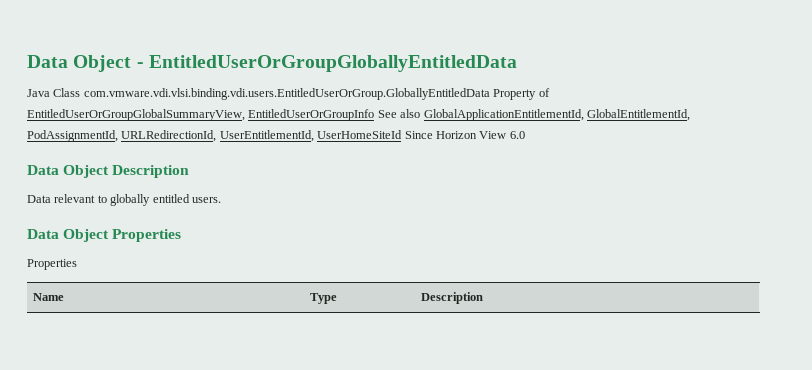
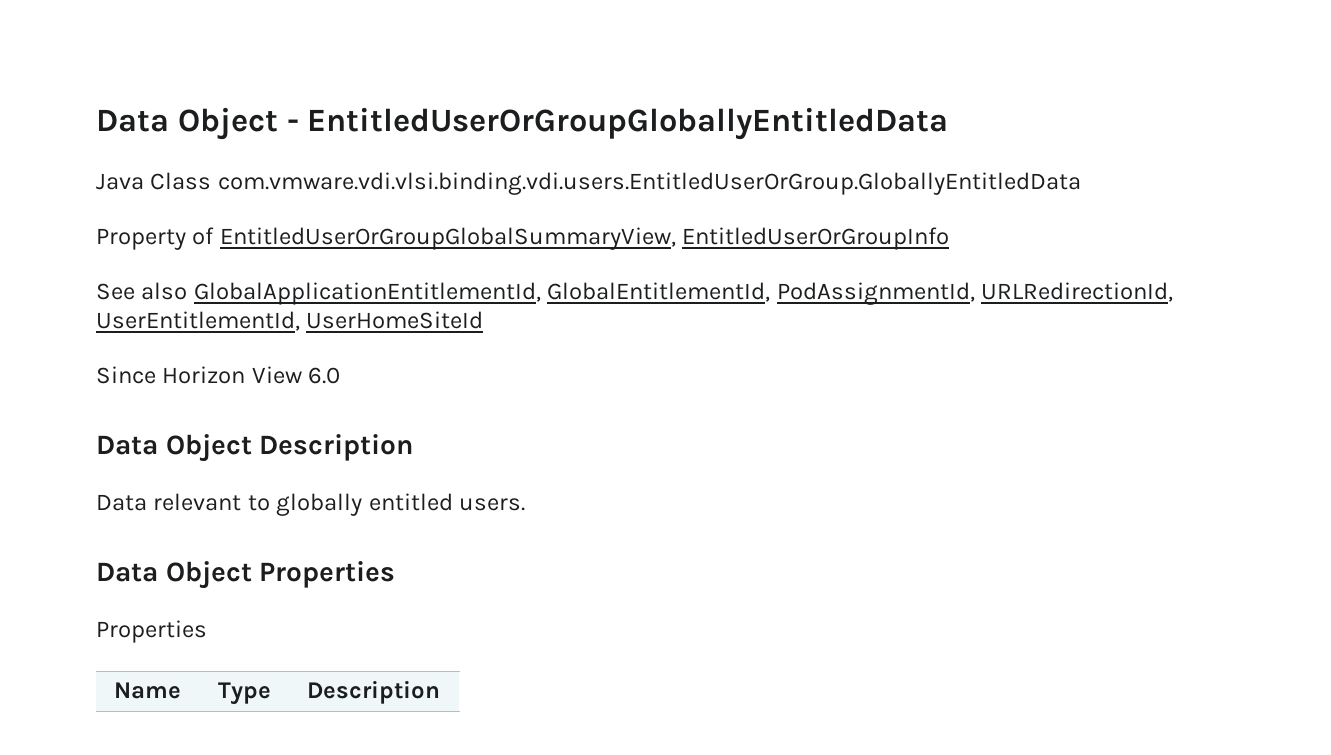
(490, 94) none -> (1081, 183) //
(375, 115) none -> (950, 238) //
(403, 134) none -> (484, 320) //

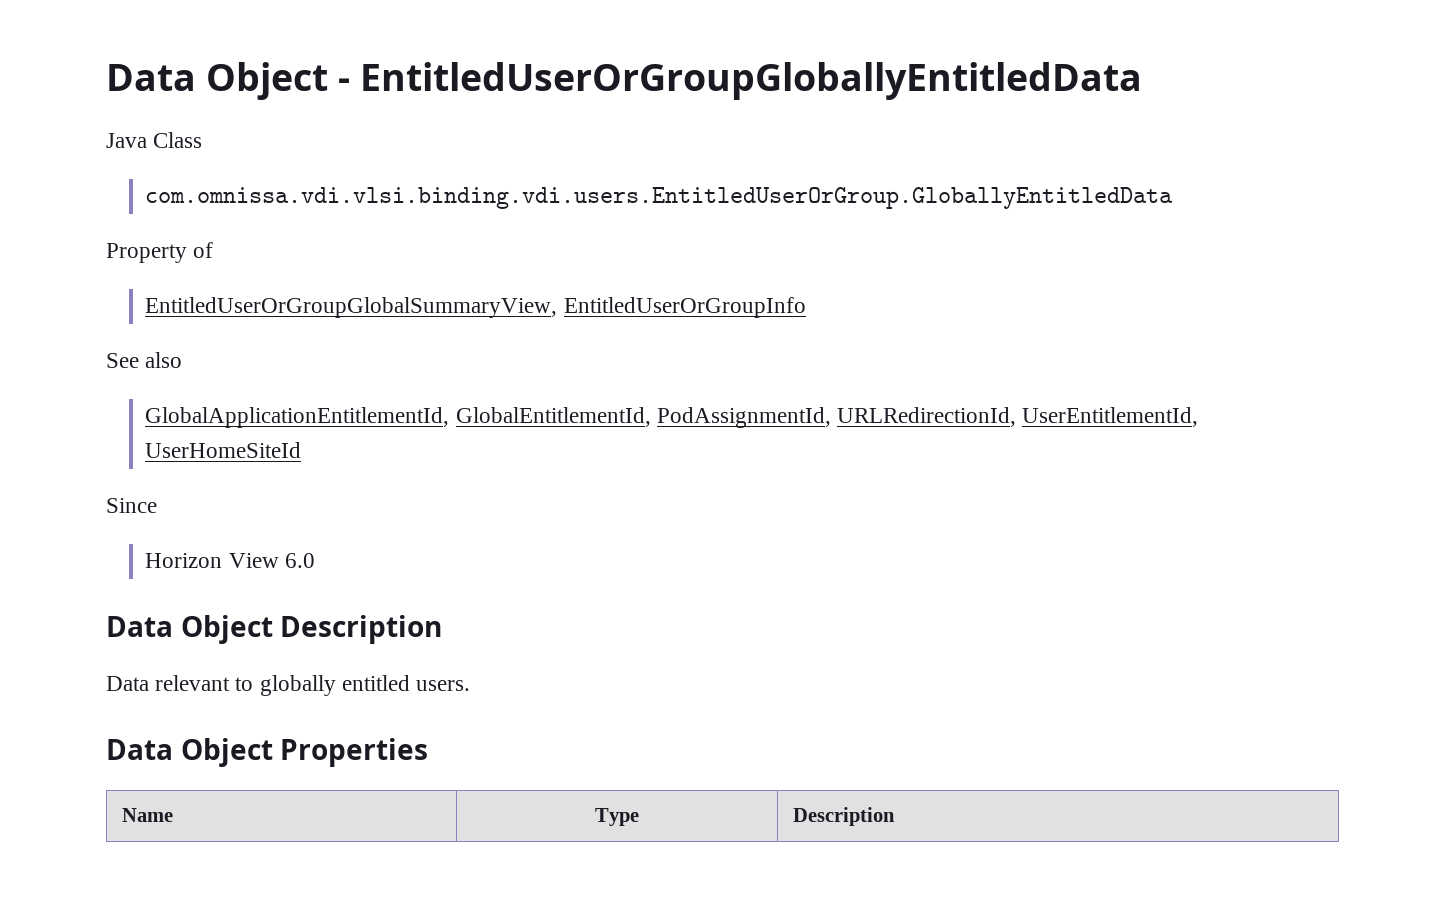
[217,172,1081,195] com.vmware.vdi.vlsi.binding.vdi.users.EntitledUserOrGroup.GloballyEntitledData -> [145,187,1174,209] // com.omnissa.vdi.vlsi.binding.vdi.users.EntitledUserOrGroup.GloballyEntitledData
(215, 236) none -> (214, 250) //
(188, 291) none -> (183, 360) //
(156, 375) none -> (157, 505) //
[96,620,207,643] // Properties -> (429, 752) none

